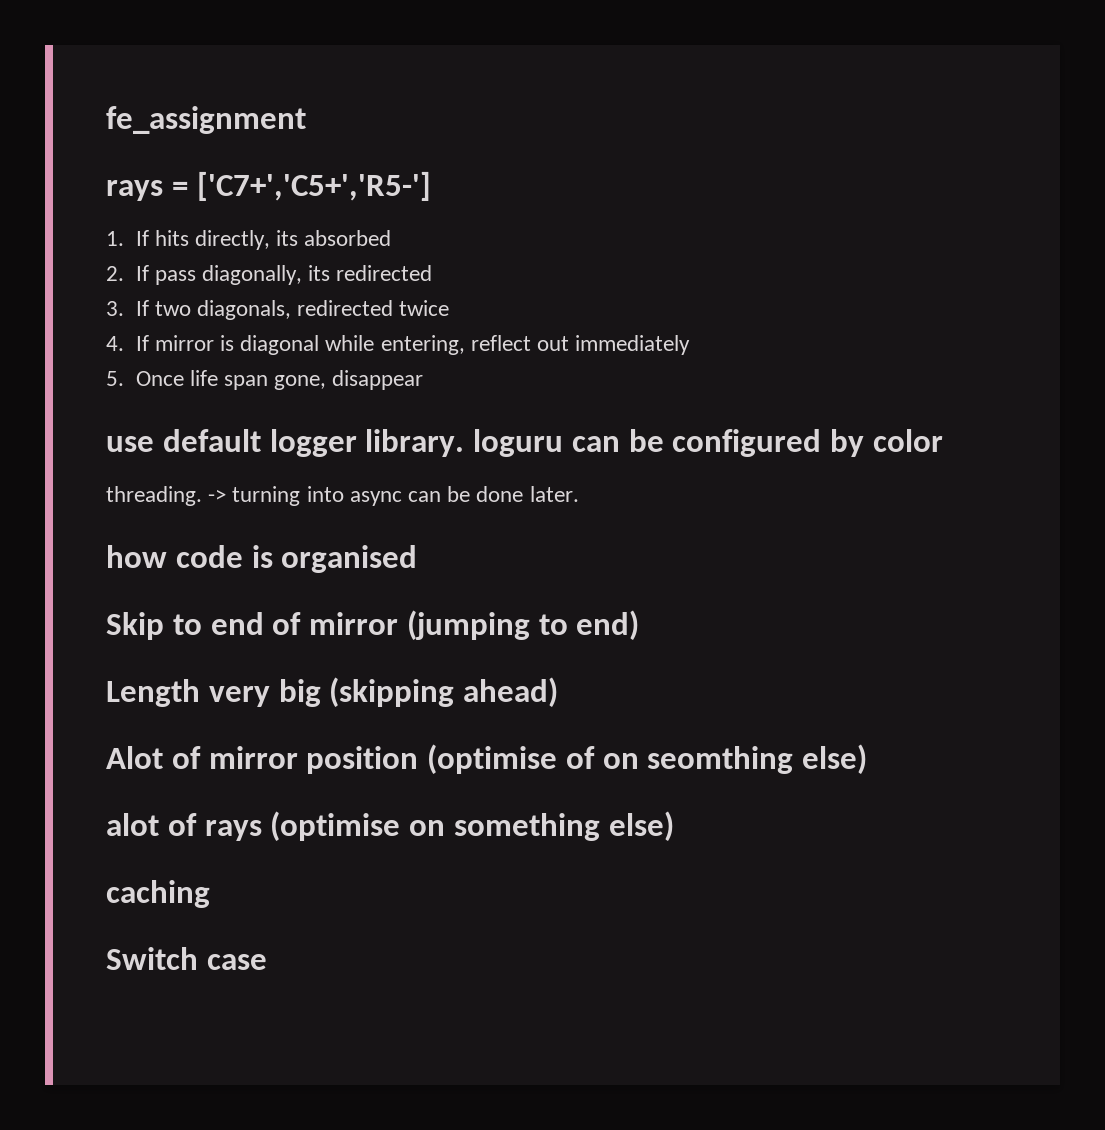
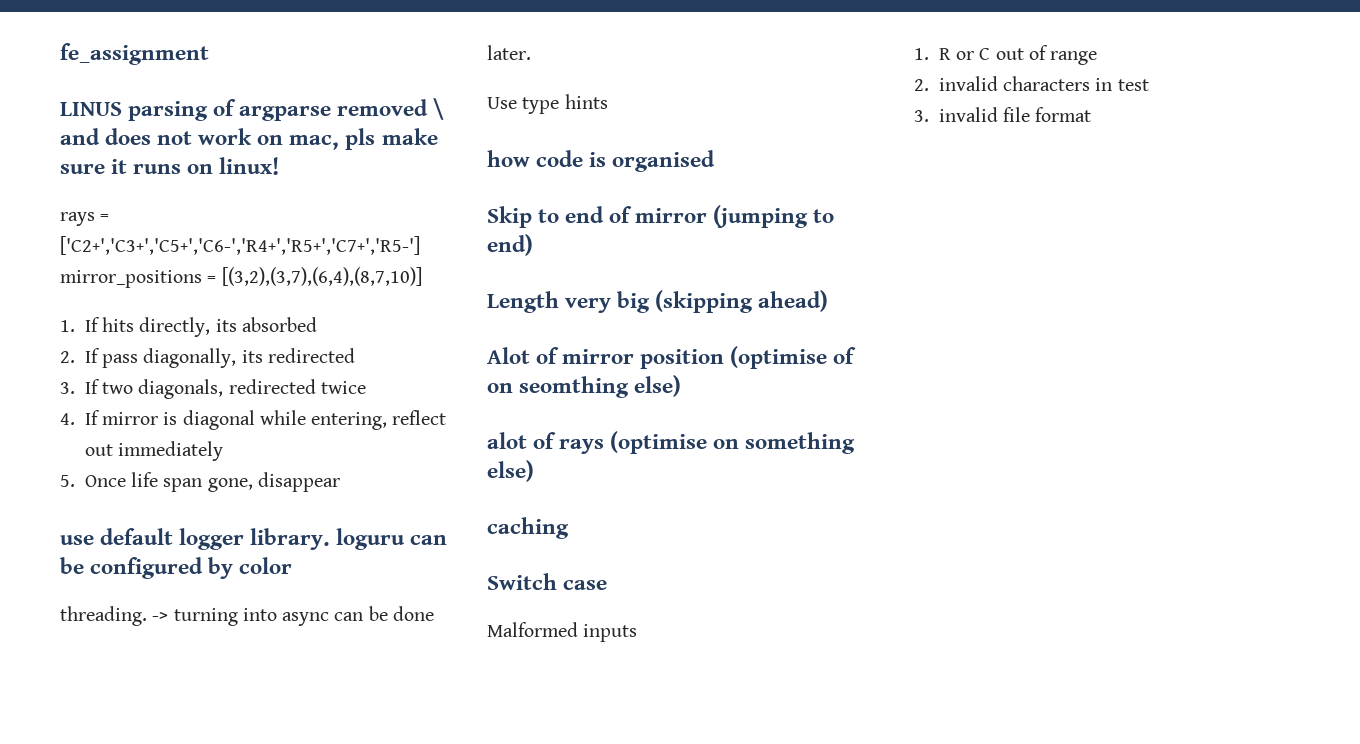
[106,171,431,201] rays = ['C7+','C5+','R5-'] -> [60,98,445,121] [60,128,438,150] [60,157,280,175] [60,212,110,226] [60,236,420,255] [60,267,422,288] LINUS parsing of argparse removed \ and does not work on mac, pls make sure it runs on linux! // rays = ['C2+','C3+','C5+','C6-','R4+','R5+','C7+','R5-'] mirror_positions = [(3,2),(3,7),(6,4),(8,7,10)]
(579, 494) none -> [487,94,608,114] // Use type hints
(267, 962) none -> [487,622,638,642] [914,45,1098,65] [914,76,1149,91] [914,107,1092,122] // Malformed inputs // 1. R or C out of range // 2. invalid characters in test // 3. invalid file format

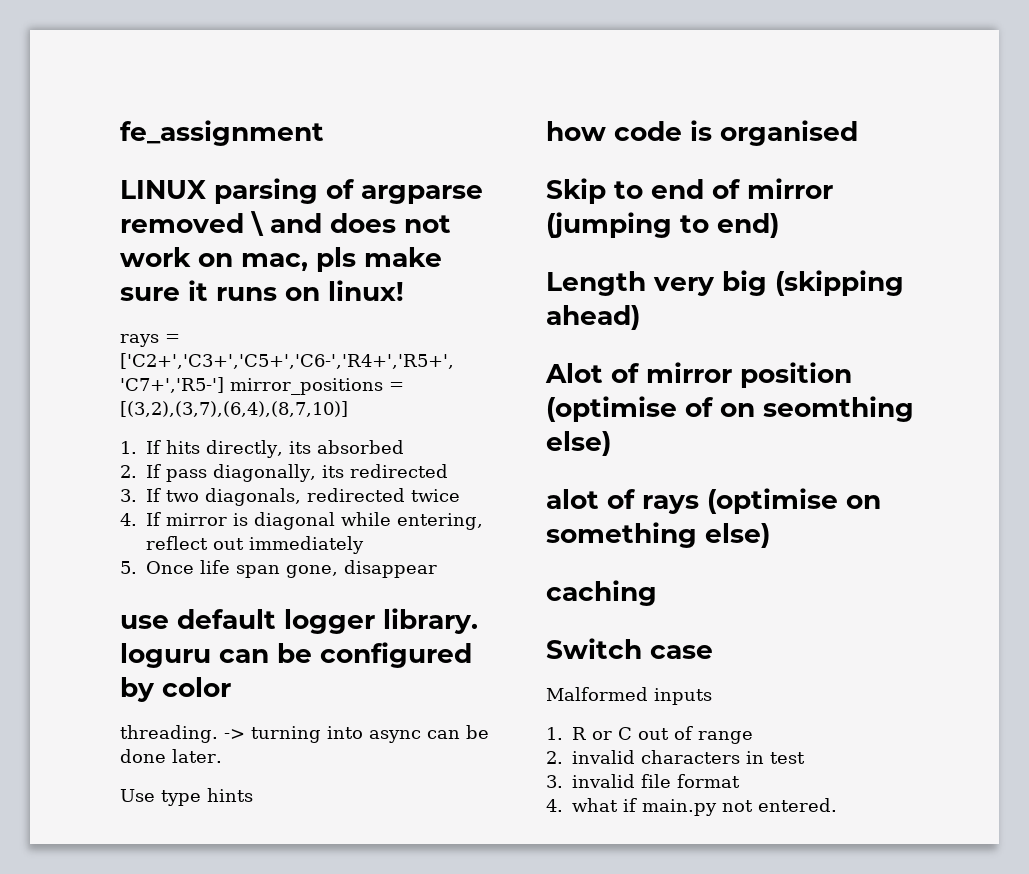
[60,102,122,116] LINUS -> [120,180,206,199] LINUX
(1092, 114) none -> [546,798,837,816] // 4. what if main.py not entered.

